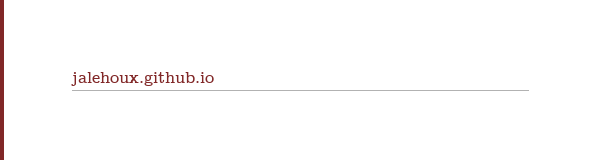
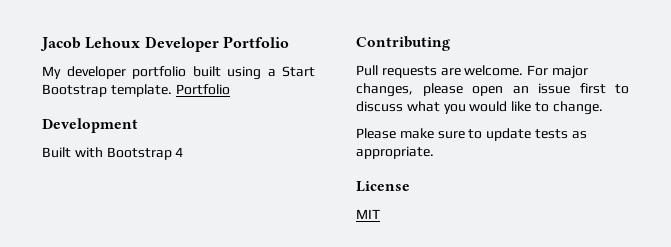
[71,72,214,86] jalehoux.github.io -> [40,36,289,52] [42,66,315,80] [42,84,230,97] [42,118,138,133] [42,147,184,160] [356,36,450,51] [356,65,588,79] [356,83,629,97] [356,101,603,115] [356,128,587,141] [356,146,434,159] [356,181,410,192] [356,209,380,219] Jacob Lehoux Developer Portfolio // My developer portfolio built using a Start Bootstrap template. Portfolio // Development // Built with Bootstrap 4 // Contributing // Pull requests are welcome. For major changes, please open an issue first to discuss what you would like to change. // Please make sure to update tests as appropriate. // License // MIT

